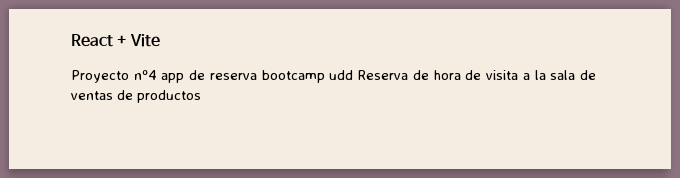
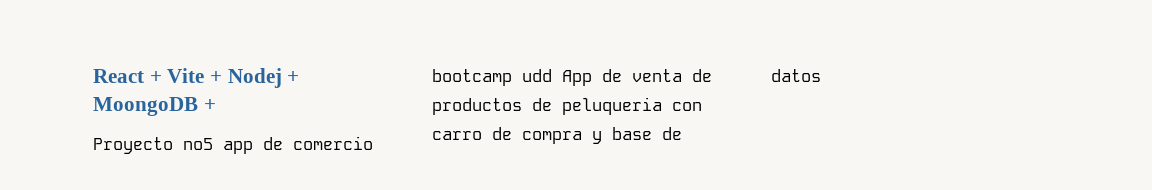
(160, 40) none -> [210,68,300,88] [93,97,216,116] + Nodej + MoongoDB +
[133,70,157,80] nº4 -> [183,138,213,150] nº5
[209,73,257,80] reserva -> [293,136,373,150] comercio
[358,70,597,80] [71,90,201,103] Reserva de hora de visita a la sala de ventas de productos -> [562,69,712,86] [432,97,702,115] [432,127,682,144] [771,69,821,82] App de venta de productos de peluqueria con carro de compra y base de datos

